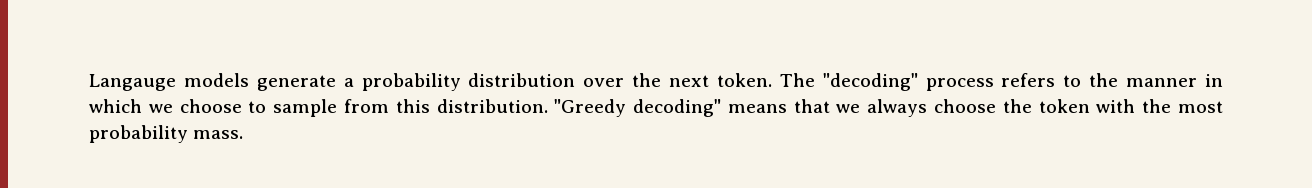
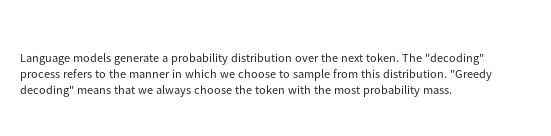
[89,74,176,91] Langauge -> [20,54,70,65] Language

